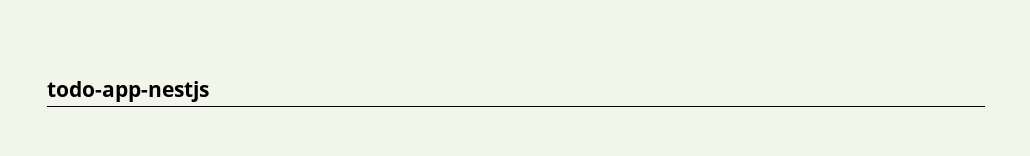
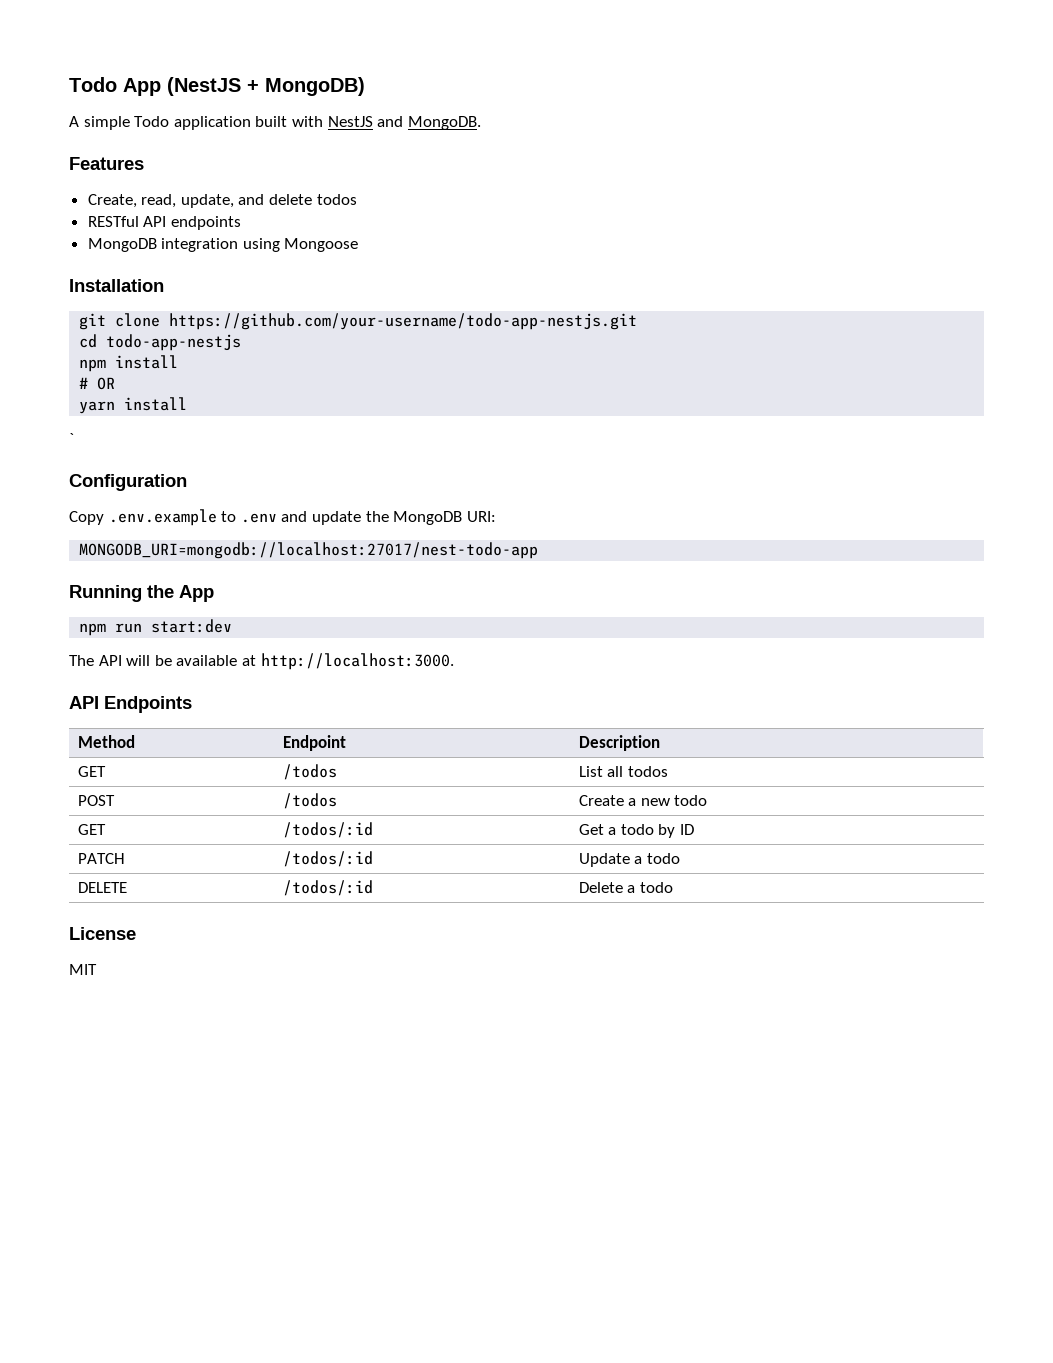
[47,81,209,102] todo-app-nestjs -> [69,77,365,96] [69,116,481,130] [69,157,144,170] [87,194,357,208] [87,216,241,230] [87,238,359,252] [69,279,164,292] [79,313,638,330] [79,334,242,351] [79,355,179,372] [79,377,116,390] [79,397,188,414] [69,433,74,444] [69,474,187,491] [69,509,496,526] [79,542,539,559] [69,585,214,602] [79,619,233,636] [69,653,454,670] [69,696,192,713] [77,735,135,748] [282,735,346,751] [578,735,660,751] [77,766,106,777] [282,764,337,780] [578,766,668,777] [77,795,115,806] [282,793,337,809] [578,795,708,806] [77,824,106,835] [282,822,373,838] [578,824,695,838] [77,853,125,864] [282,851,373,867] [578,853,680,867] [77,882,127,893] [282,880,373,896] [578,882,673,893] [69,927,136,940] [69,964,97,975] Todo App (NestJS + MongoDB) // A simple Todo application built with NestJS and MongoDB. // Features // Create, read, update, and delete todos // RESTful API endpoints // MongoDB integration using Mongoose // Installation // git clone https://github.com/your-username/todo-app-nestjs.git // cd todo-app-nestjs // npm install // # OR // yarn install // ` // Configuration // Copy .env.example to .env and update the MongoDB URI: // MONGODB_URI=mongodb://localhost:27017/nest-todo-app // Running the App // npm run start:dev // The API will be available at http://localhost:3000. // API Endpoints // Method | Endpoint | Description // GET | /todos | List all todos // POST | /todos | Create a new todo // GET | /todos/:id | Get a todo by ID // PATCH | /todos/:id | Update a todo // DELETE | /todos/:id | Delete a todo // License // MIT

